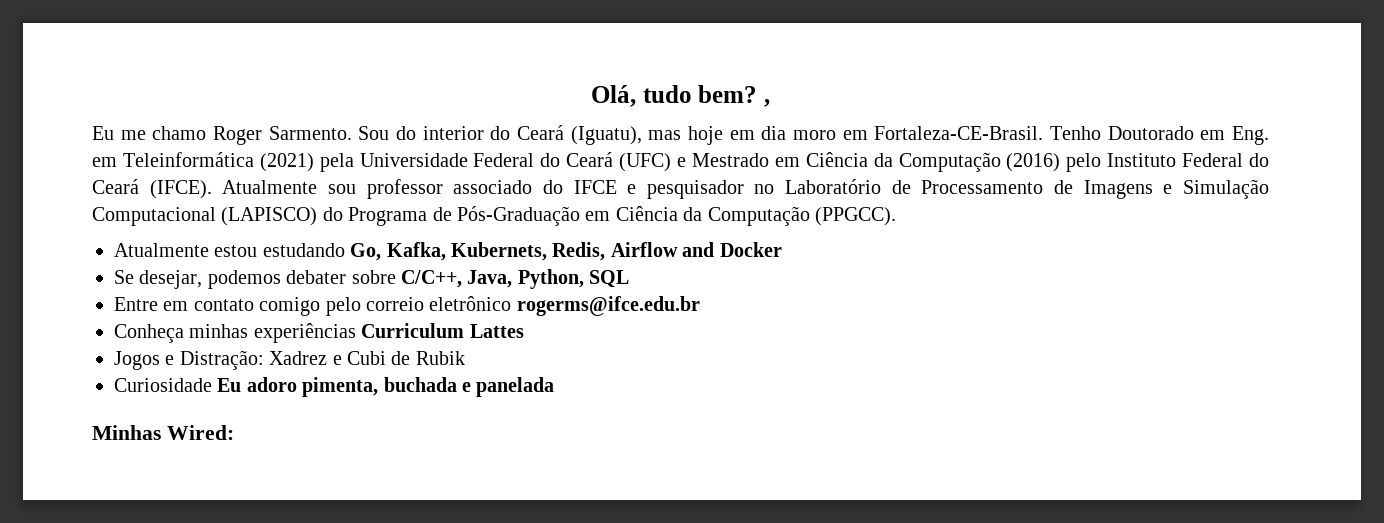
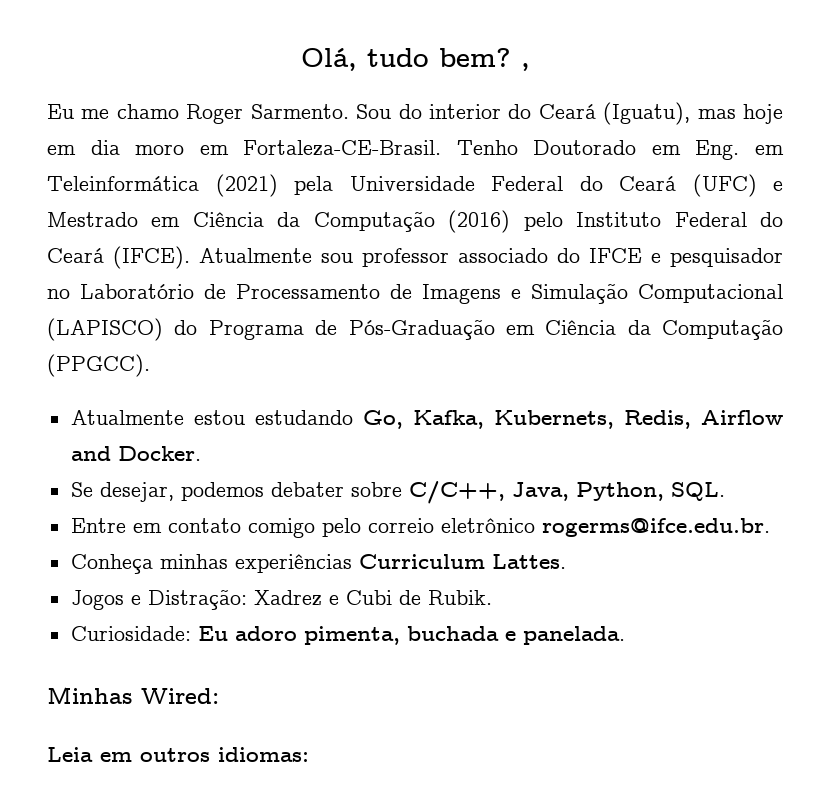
[719,242,782,257] Docker -> [117,446,201,461] Docker.
[589,270,630,288] SQL -> [670,482,725,501] SQL.
[516,296,700,316] rogerms@ifce.edu.br -> [541,518,770,537] rogerms@ifce.edu.br.
[469,324,524,338] Lattes -> [491,554,566,569] Lattes.
[415,351,465,365] [114,378,212,392] Rubik // Curiosidade -> [427,590,492,605] [70,626,191,641] Rubik. // Curiosidade:
[476,377,555,397] panelada -> [522,626,625,645] panelada.
(234, 432) none -> [47,747,309,762] // Leia em outros idiomas:

